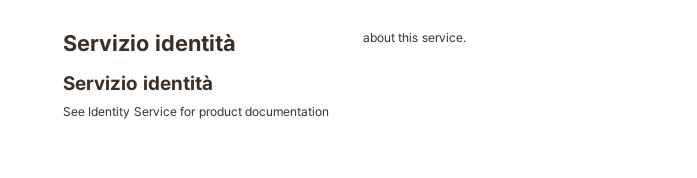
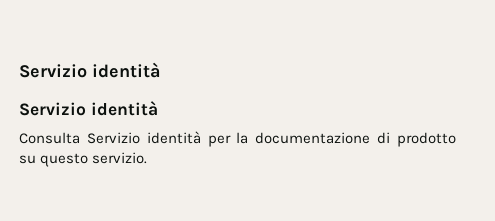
[63,106,329,119] [363,32,466,43] See Identity Service for product documentation about this service. -> [19,131,457,147] [19,152,148,167] Consulta Servizio identità per la documentazione di prodotto su questo servizio.

